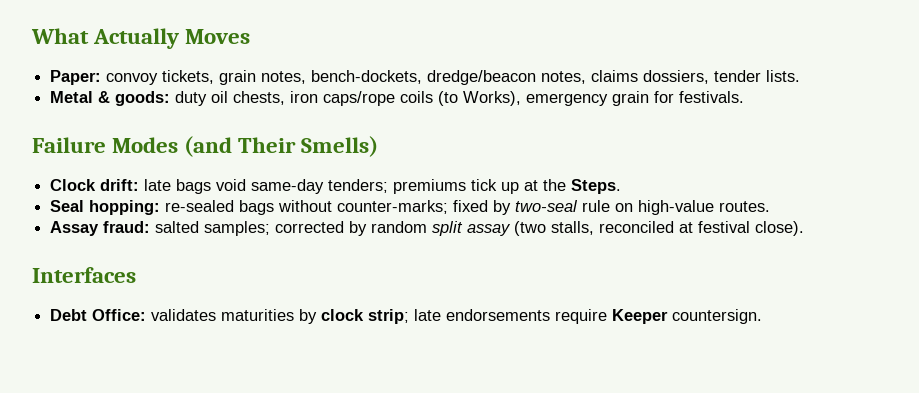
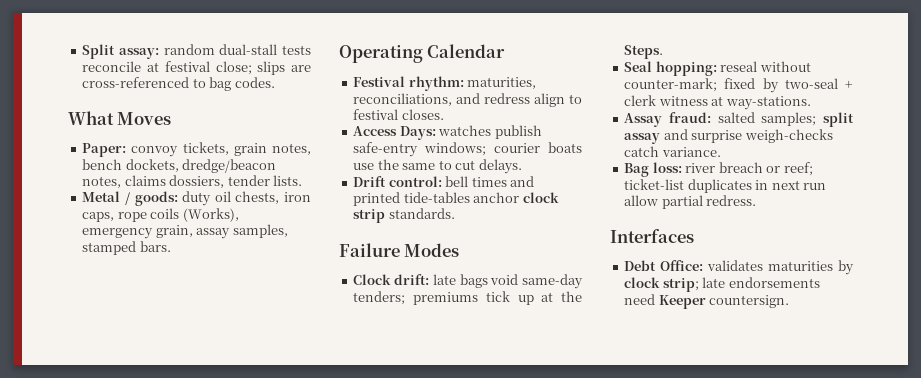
[31,28,180,49] What Actually -> [82,44,311,59] [82,61,311,75] [82,77,275,91] [68,111,114,125] Split assay: random dual-stall tests reconcile at festival close; slips are cross-referenced to bag codes. // What
[311,70,423,84] bench-dockets, -> [82,159,179,172] bench dockets,
[98,91,111,103] & -> [124,192,130,205] /
[323,91,745,106] caps/rope coils (to Works), emergency grain for festivals. -> [82,208,239,222] [82,224,288,239] [82,241,171,255] [339,44,506,63] [353,76,537,91] [353,93,582,107] [353,109,444,120] [353,125,542,140] [353,142,582,157] [353,159,522,174] [353,176,535,187] [353,192,559,206] [353,208,455,223] caps, rope coils (Works), emergency grain, assay samples, stamped bars. // Operating Calendar // Festival rhythm: maturities, reconciliations, and redress align to festival closes. // Access Days: watches publish safe-entry windows; courier boats use the same to cut delays. // Drift control: bell times and printed tide-tables anchor clock strip standards.
[184,136,379,157] (and Their Smells) -> (460, 250) none
[165,200,771,215] [50,221,805,236] re-sealed bags without counter-marks; fixed by two-seal rule on high-value routes. // Assay fraud: salted samples; corrected by random split assay (two stalls, reconciled at festival close). -> [720,61,811,72] [624,78,853,93] [624,95,811,110] [624,112,854,127] [624,129,833,144] [624,146,721,157] [624,162,813,177] [624,179,827,193] [624,195,757,209] reseal without counter-mark; fixed by two-seal + clerk witness at way-stations. // Assay fraud: salted samples; split assay and surprise weigh-checks catch variance. // Bag loss: river breach or reef; ticket-list duplicates in next run allow partial redress.
[555,309,608,324] require -> [624,294,656,305] need

